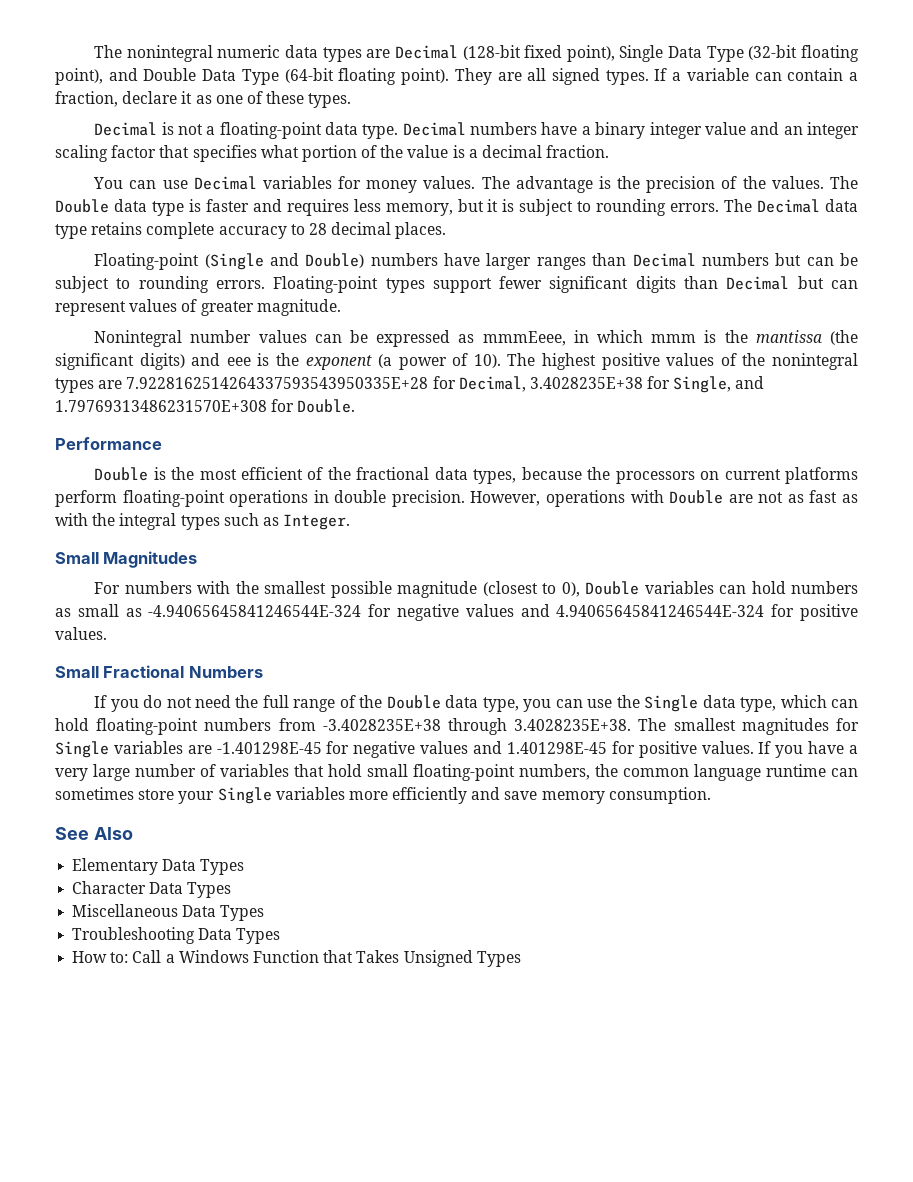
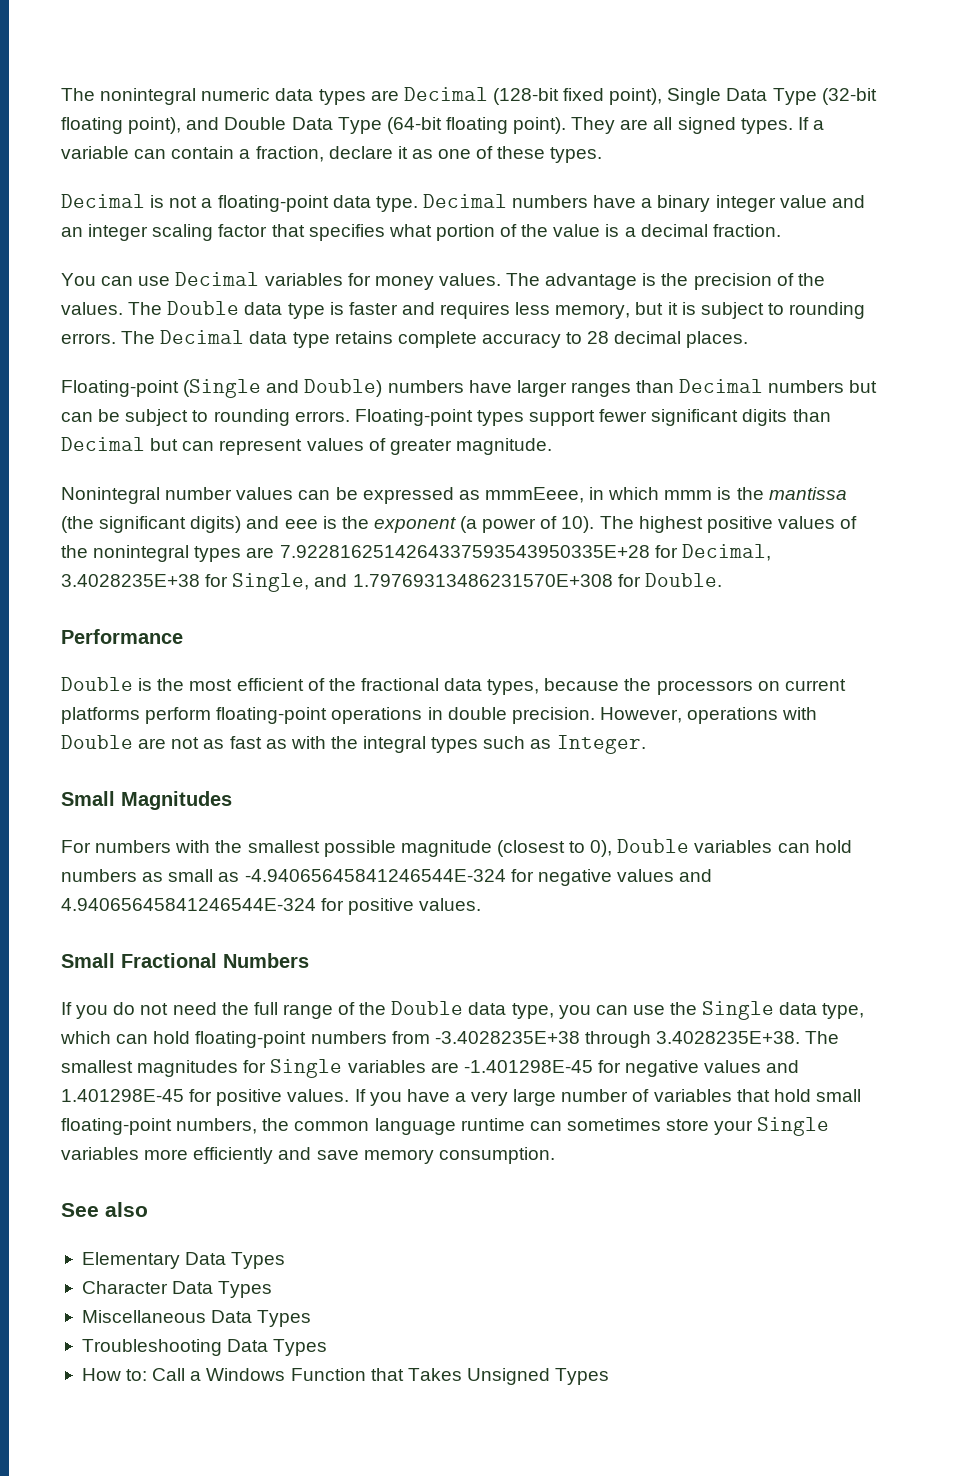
[93,827,133,840] Also -> [105,1202,148,1217] also

